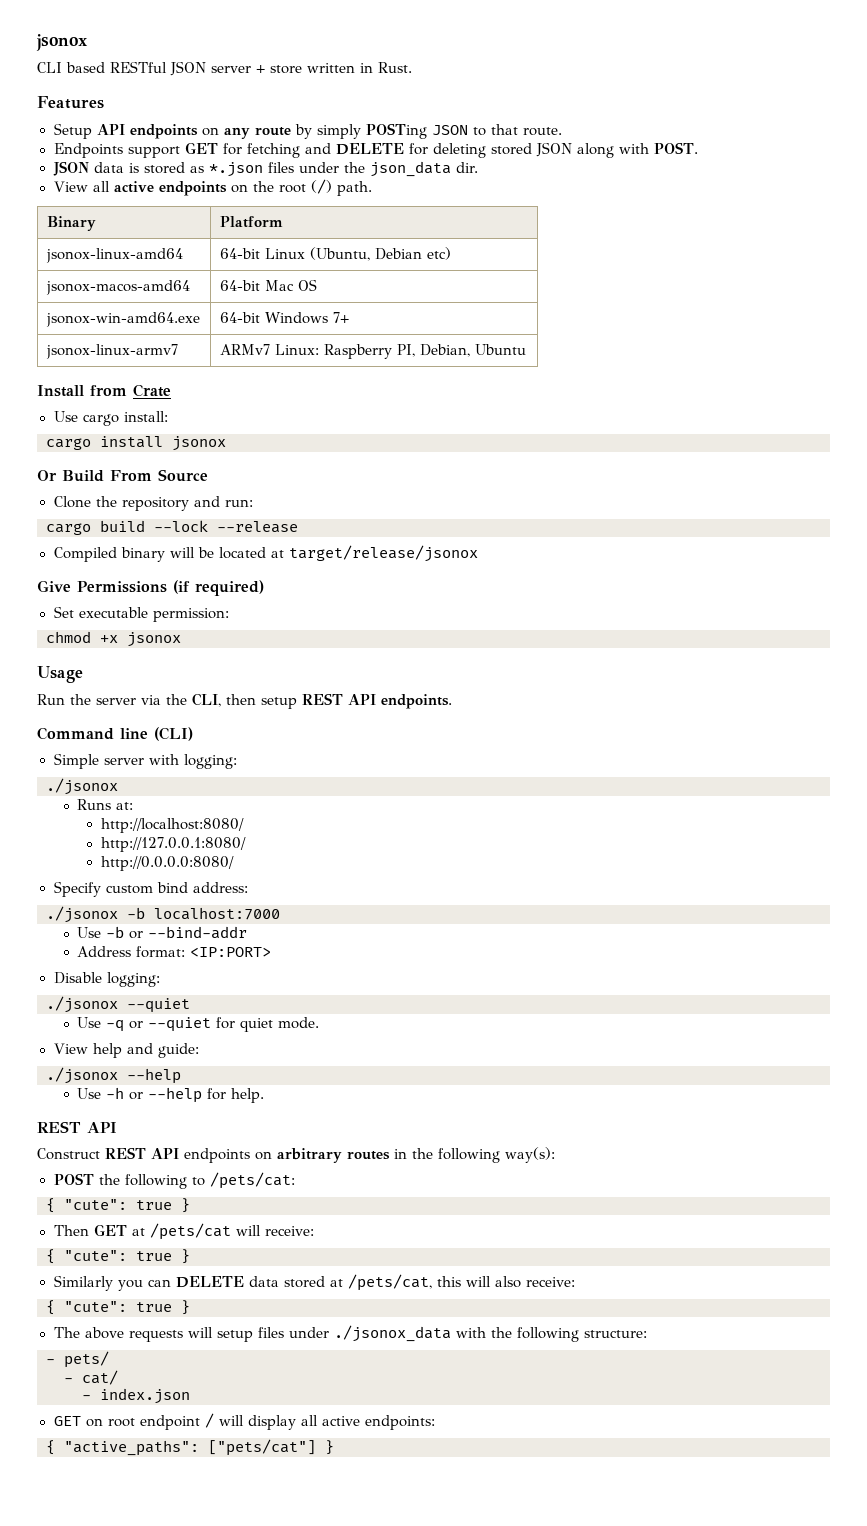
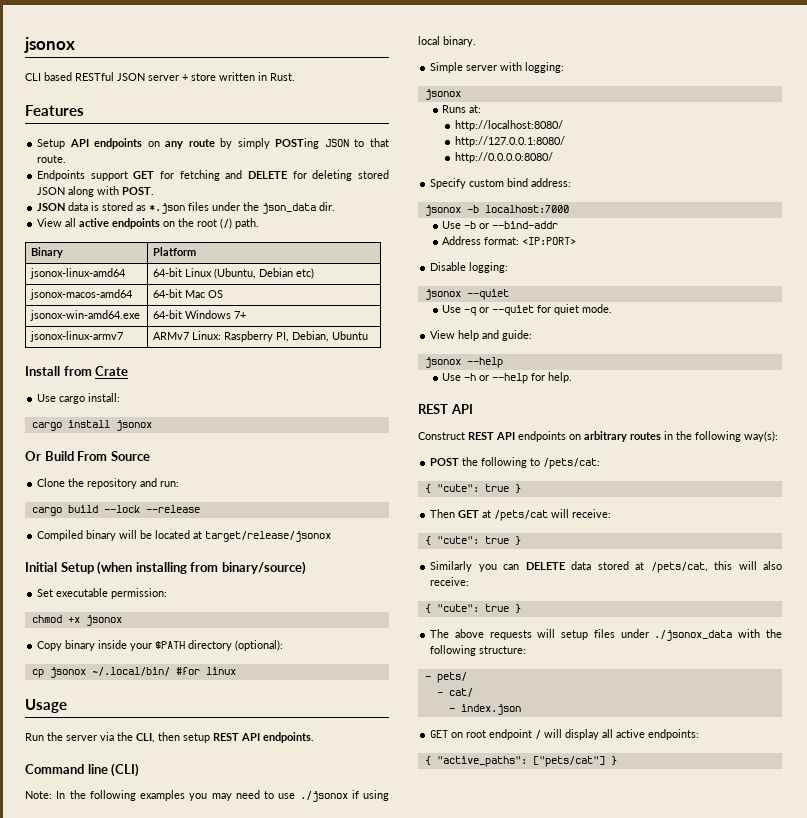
[37,580,264,596] Give Permissions (if required) -> [25,561,306,575] Initial Setup (when installing from binary/source)
(181, 639) none -> [37,640,284,651] [31,667,236,678] // Copy binary inside your $PATH directory (optional): // cp jsonox ~/.local/bin/ #for linux
(193, 734) none -> [25,790,389,802] [418,36,476,47] // Note: In the following examples you may need to use ./jsonox if using local binary.
[46,778,118,795] ./jsonox -> [424,89,461,100] jsonox
[46,906,118,923] ./jsonox -> [424,205,461,216] jsonox
[46,996,118,1013] ./jsonox -> [424,289,461,300] jsonox
[46,1067,118,1084] ./jsonox -> [424,357,461,368] jsonox

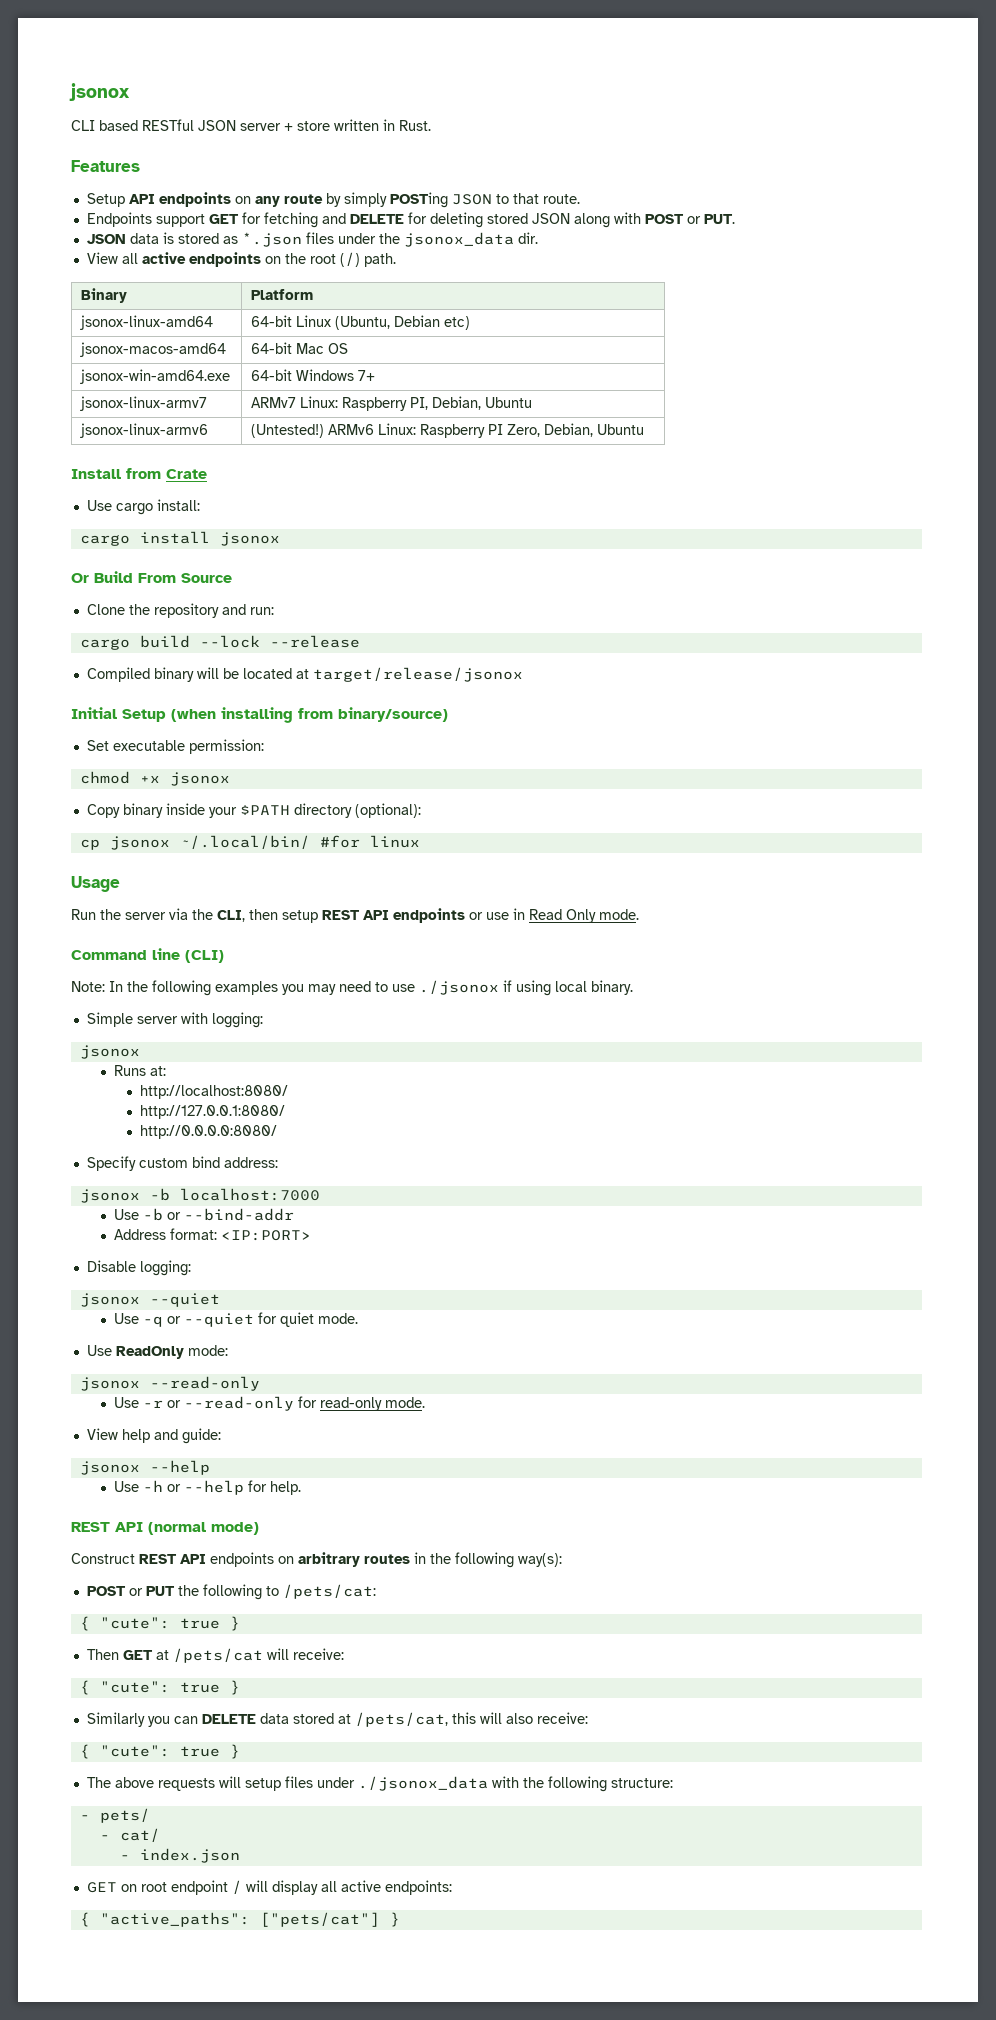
[122,187,155,195] POST. -> [644,214,735,224] POST or PUT.
[262,203,317,214] json_data -> [403,232,514,247] jsonox_data
(369, 335) none -> [80,423,209,438] [251,423,645,438] // jsonox-linux-armv6 | (Untested!) ARMv6 Linux: Raspberry PI Zero, Debian, Ubuntu
[263,732,314,743] endpoints. -> [393,908,639,923] endpoints or use in Read Only mode.
(613, 308) none -> [86,1345,228,1359] [79,1376,260,1391] [113,1396,425,1411] // Use ReadOnly mode: // jsonox --read-only // Use -r or --read-only for read-only mode.
(473, 409) none -> [148,1522,259,1535] (normal mode)
(460, 462) none -> [128,1586,175,1596] or PUT

